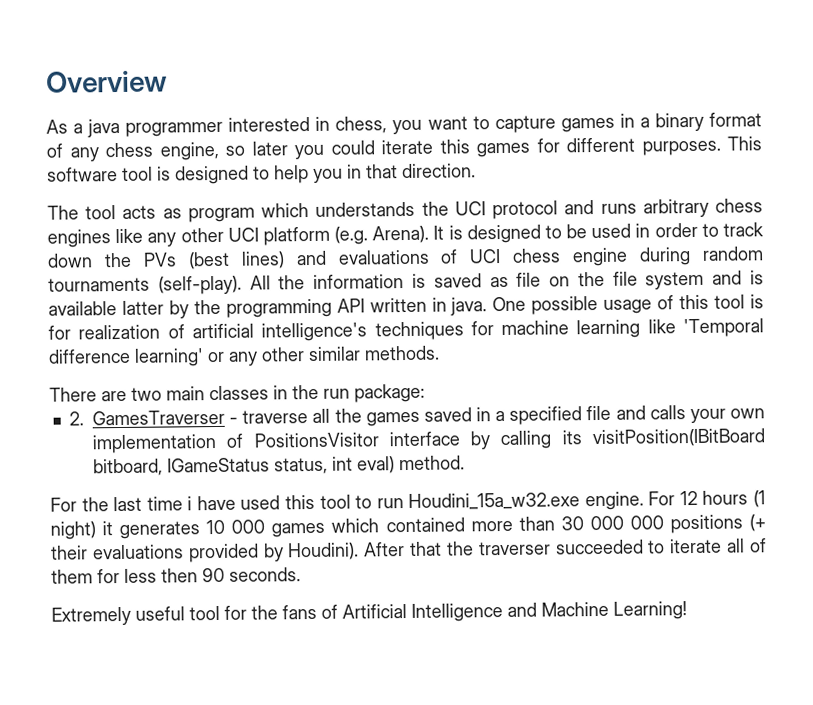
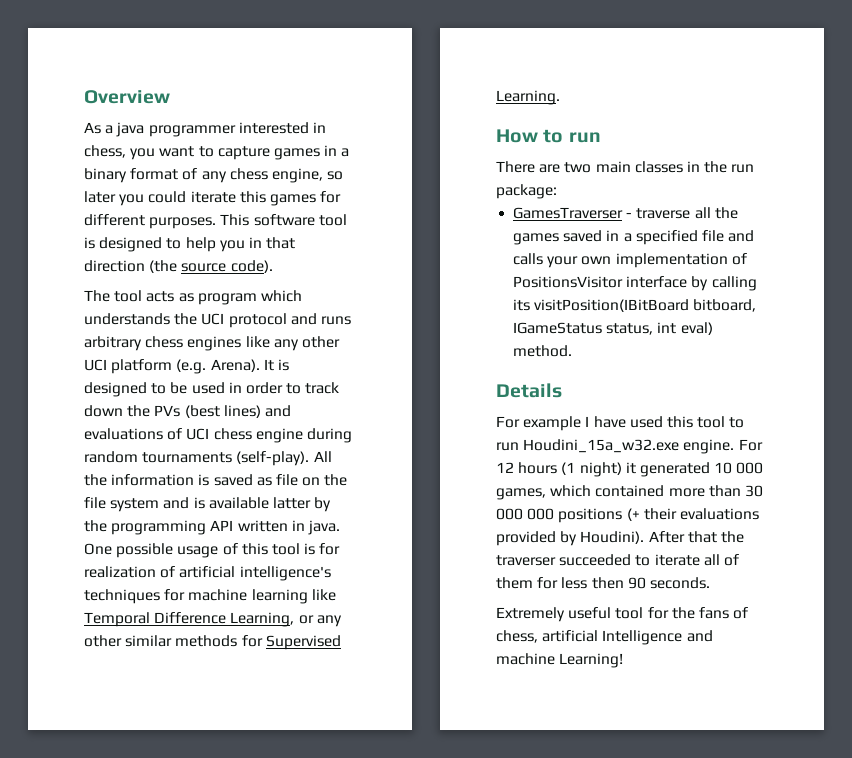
[402,163,476,179] direction. -> [84,260,273,273] direction (the source code).
[683,318,764,338] [48,348,204,367] 'Temporal difference learning' -> [84,612,295,627] Temporal Difference Learning,
[364,345,440,361] methods. -> [175,635,341,650] [496,90,560,105] [496,129,601,143] methods for Supervised Learning. // How to run
[68,411,84,426] 2. -> (557, 191) none
[50,496,193,512] // For the last time i -> [496,383,562,398] [496,416,590,431] // Details // For example I
[119,521,201,540] generates -> [639,462,710,477] generated
[271,522,326,538] games -> [496,488,546,500] games,
[342,604,407,619] Artificial -> [496,630,599,643] chess, artificial
[541,601,609,617] Machine -> [496,653,555,665] machine

